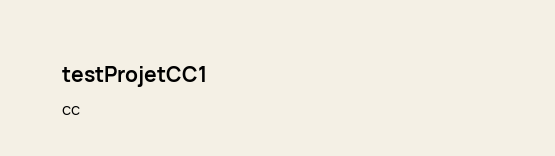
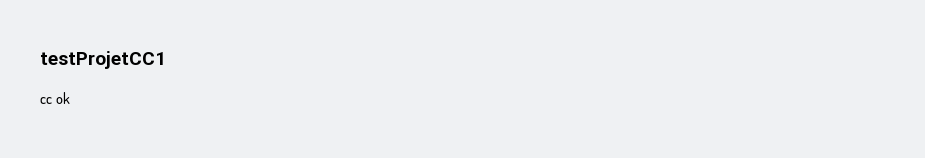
(80, 110) none -> [55,92,70,104] ok

